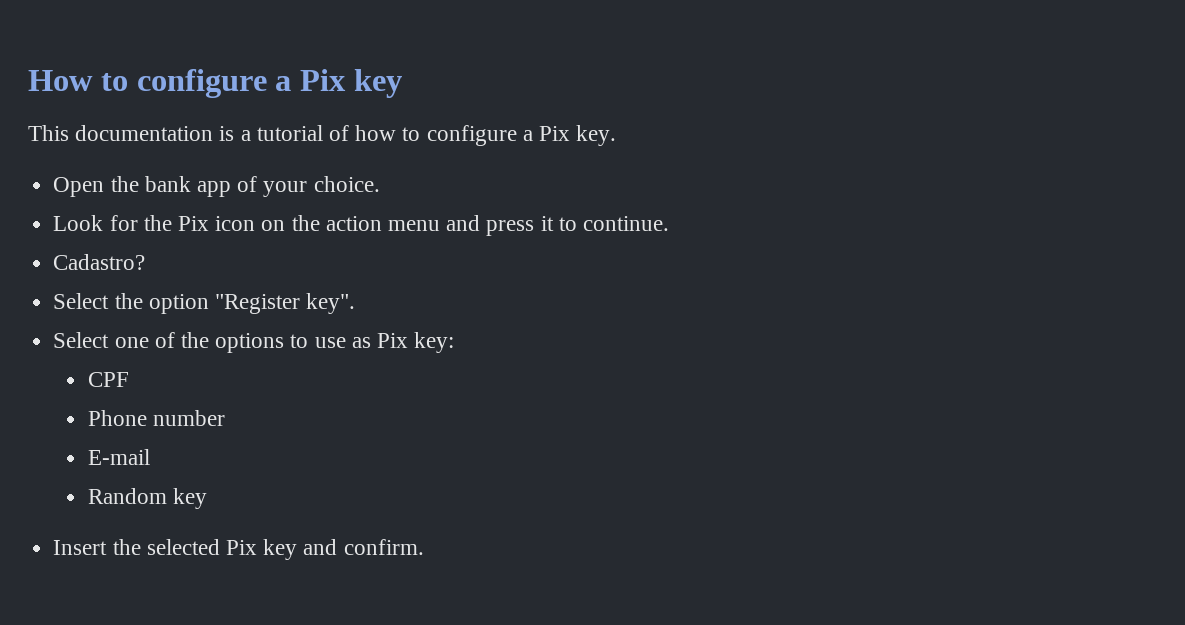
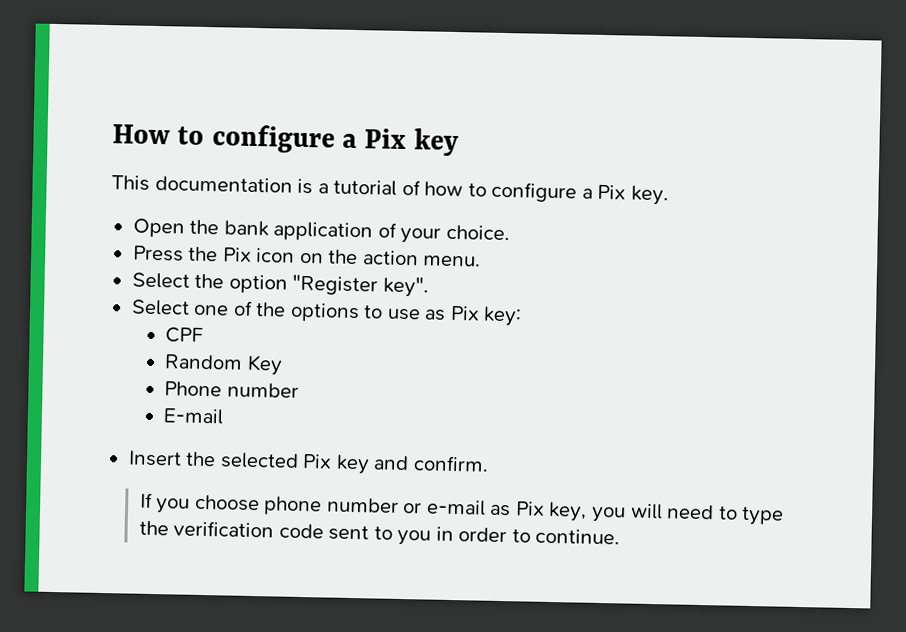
[196,181,231,197] app -> [273,221,374,242] application
[53,215,138,231] Look for -> [132,245,184,262] Press
[387,215,670,236] [53,254,146,270] menu and press it to continue. // Cadastro? -> [423,255,482,267] menu.
(130, 379) none -> [164,354,283,376] // Random Key
[88,488,208,509] // Random key -> (225, 416) none
(424, 547) none -> [139,492,785,526] [138,520,621,546] // If you choose phone number or e-mail as Pix key, you will need to type the verification code sent to you in order to continue.

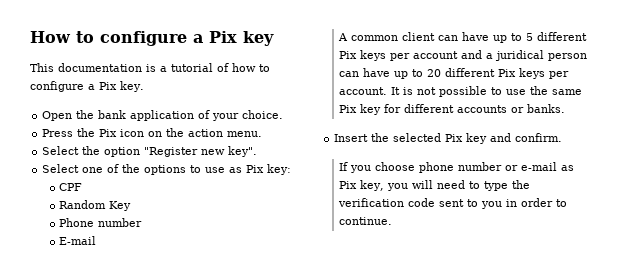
(379, 285) none -> [201,149,226,155] new
(225, 416) none -> [338,32,588,43] [339,50,588,61] [339,68,570,79] [339,86,583,97] [339,104,566,115] // A common client can have up to 5 different Pix keys per account and a juridical person can have up to 20 different Pix keys per account. It is not possible to use the same Pix key for different accounts or banks.

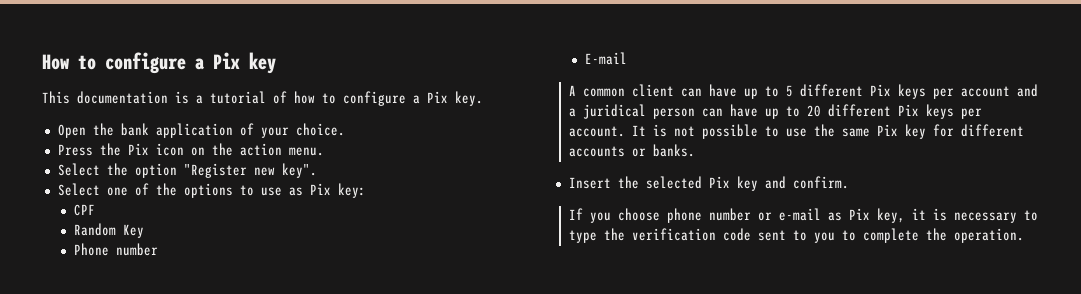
[387,180,466,191] you will need -> [912,208,1018,223] it is necessary
[506,198,568,207] [339,217,393,225] in order to continue. -> [842,228,1025,243] to complete the operation.

